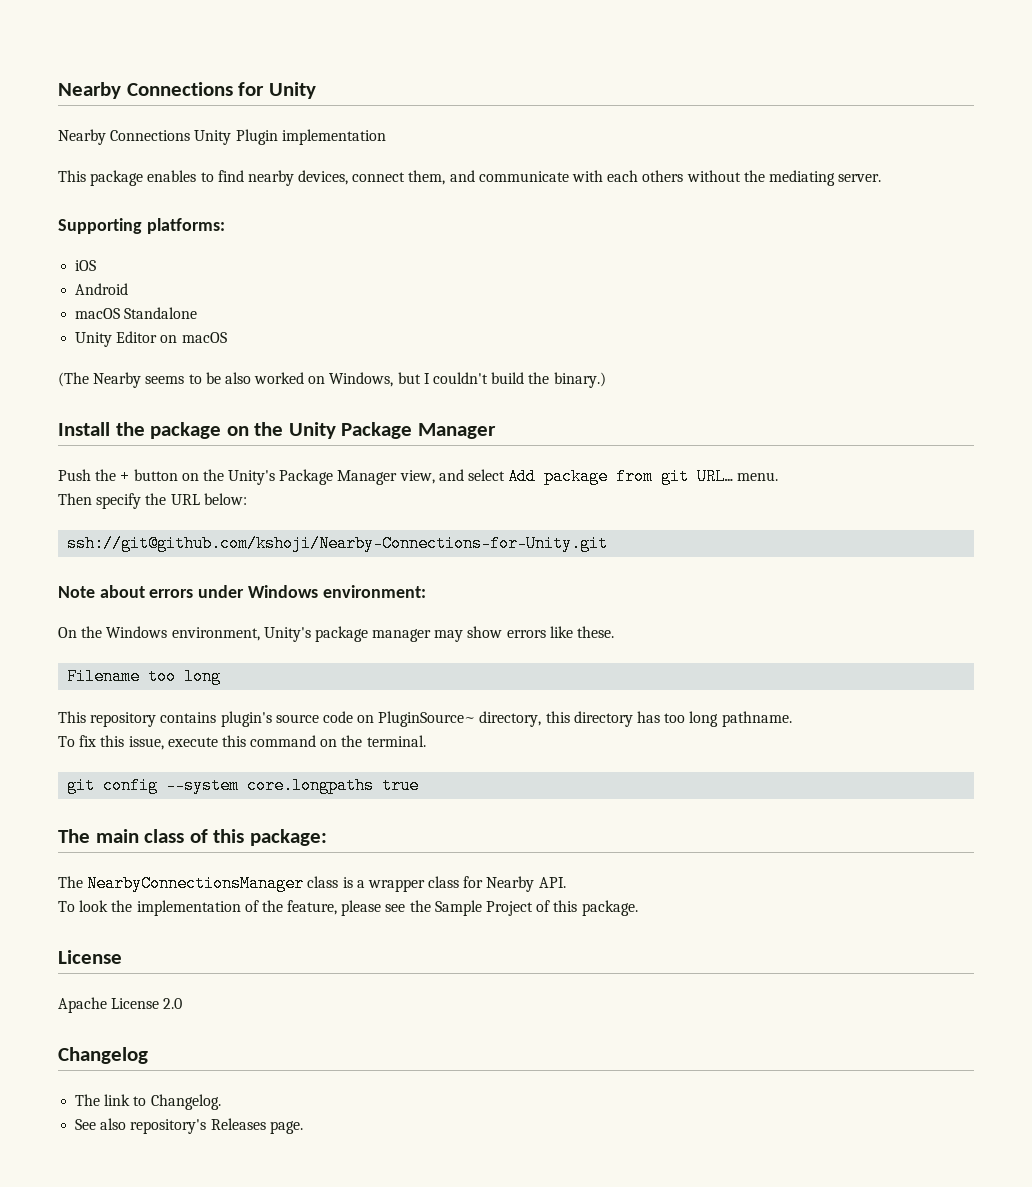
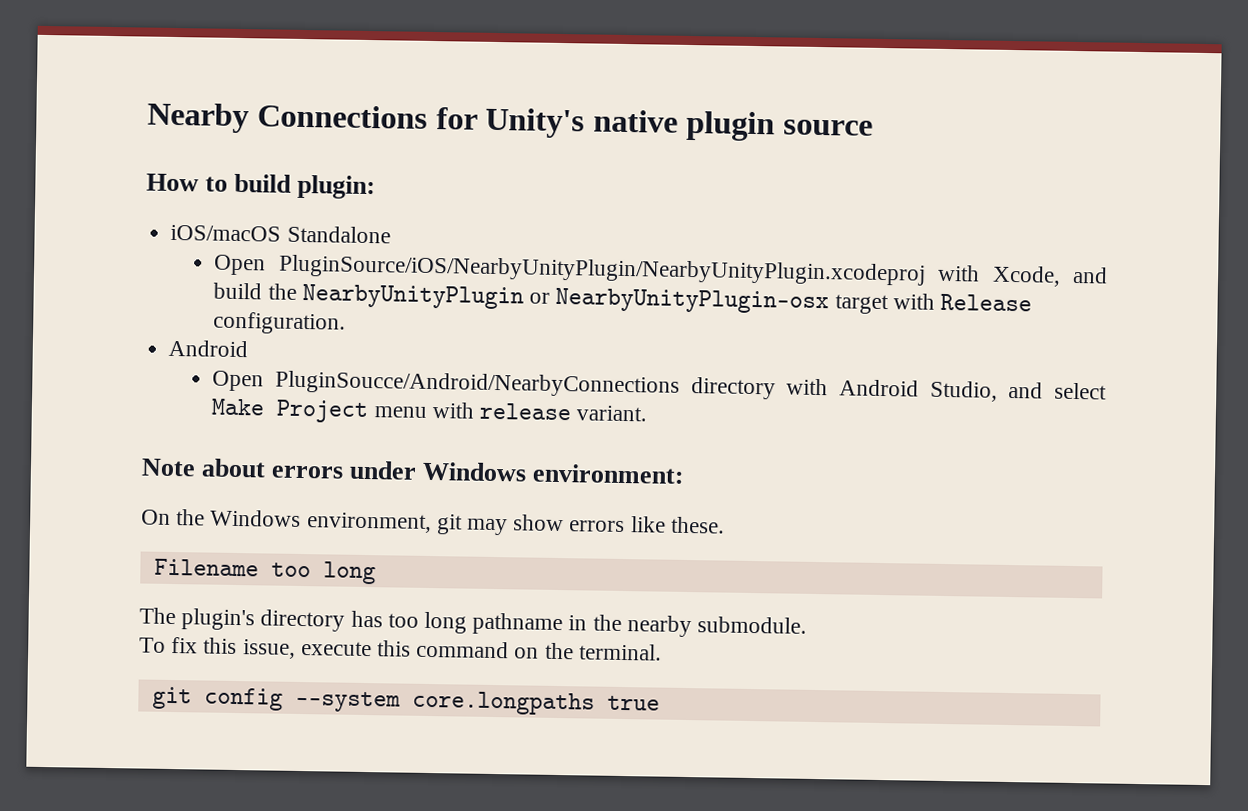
[268,82,316,99] [58,129,386,145] [58,170,882,186] [58,218,225,234] [75,260,97,271] [75,283,129,295] [75,307,198,319] [75,331,227,347] [58,372,606,388] [58,422,496,439] [58,468,779,485] [58,493,247,509] [67,535,609,552] Unity // Nearby Connections Unity Plugin implementation // This package enables to find nearby devices, connect them, and communicate with each others without the mediating server. // Supporting platforms: // iOS // Android // macOS Standalone // Unity Editor on macOS // (The Nearby seems to be also worked on Windows, but I couldn't build the binary.) // Install the package on the Unity Package Manager // Push the + button on the Unity's Package Manager view, and select Add package from git URL… menu. // Then specify the URL below: // ssh://git@github.com/kshoji/Nearby-Connections-for-Unity.git -> [485,107,873,142] [146,173,377,200] [170,224,391,244] [213,254,1108,287] [213,282,1032,315] [213,311,347,335] [168,339,249,358] [212,370,1107,402] [211,398,648,424] Unity's native plugin source // How to build plugin: // iOS/macOS Standalone // Open PluginSource/iOS/NearbyUnityPlugin/NearbyUnityPlugin.xcodeproj with Xcode, and build the NearbyUnityPlugin or NearbyUnityPlugin-osx target with Release configuration. // Android // Open PluginSoucce/Android/NearbyConnections directory with Android Studio, and select Make Project menu with release variant.
[263,626,432,642] Unity's package manager -> [435,514,463,535] git
[58,711,792,727] This repository contains plugin's source code on PluginSource~ directory, this directory has too long pathname. -> [139,607,808,638] The plugin's directory has too long pathname in the nearby submodule.
[58,829,327,846] [58,875,566,892] [58,900,638,916] [58,950,122,964] [58,997,183,1013] [58,1047,148,1064] [75,1094,221,1110] [75,1118,303,1134] // The main class of this package: // The NearbyConnectionsManager class is a wrapper class for Nearby API. // To look the implementation of the feature, please see the Sample Project of this package. // License // Apache License 2.0 // Changelog // The link to Changelog. // See also repository's Releases page. -> (660, 703) none

